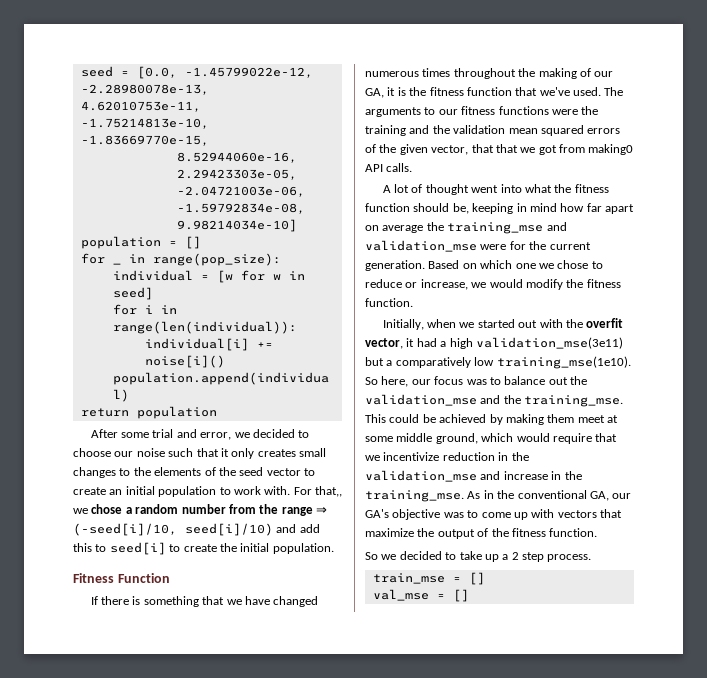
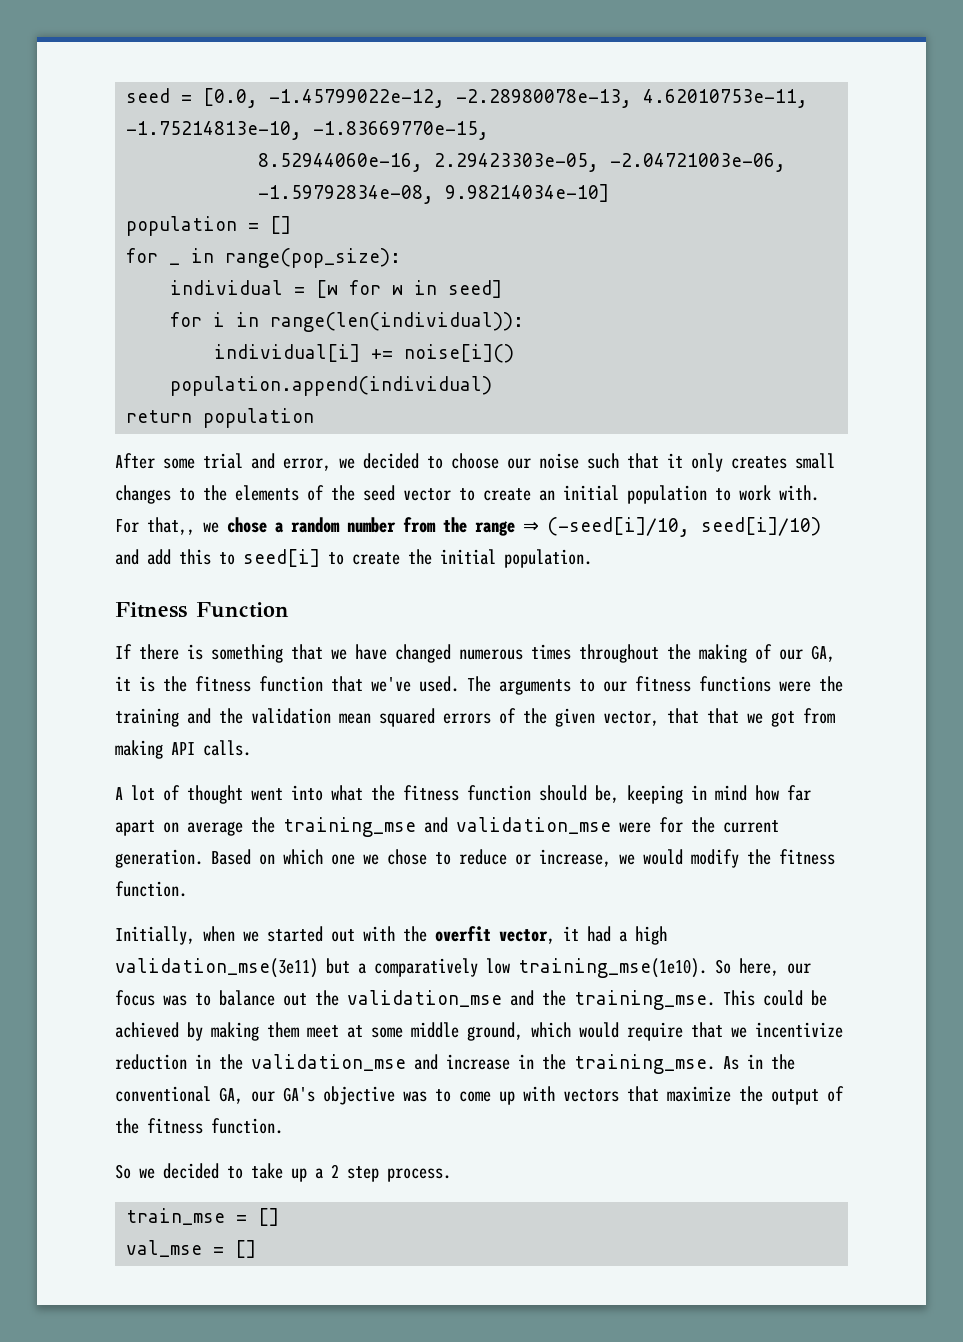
[588,144,634,155] making0 -> [115,740,163,759] making

